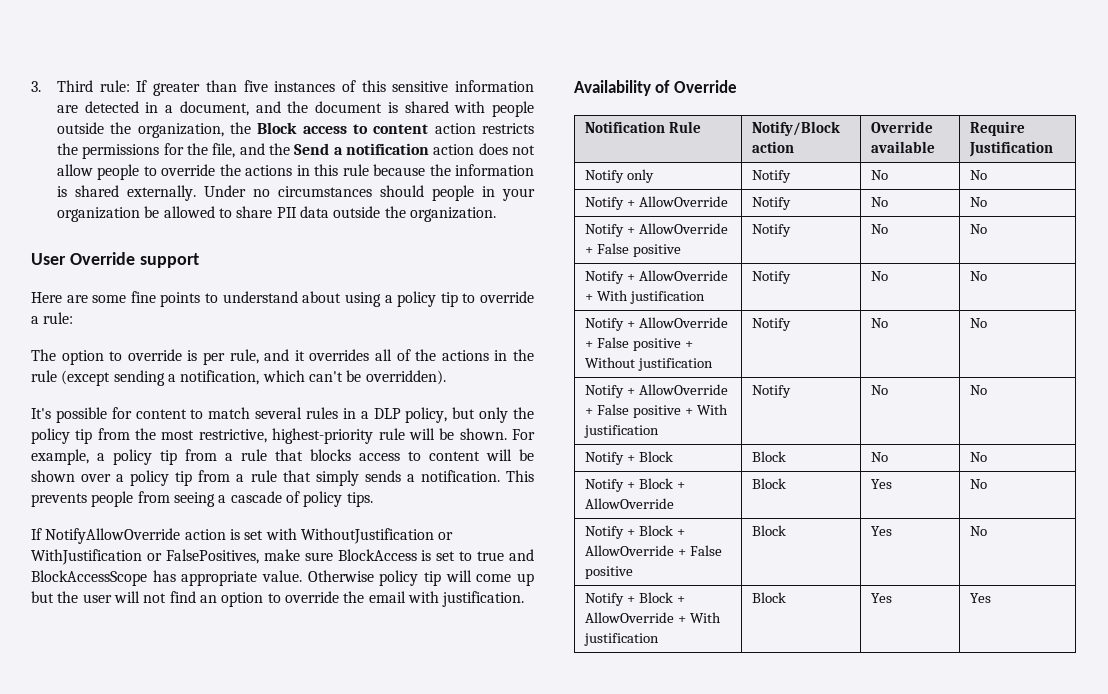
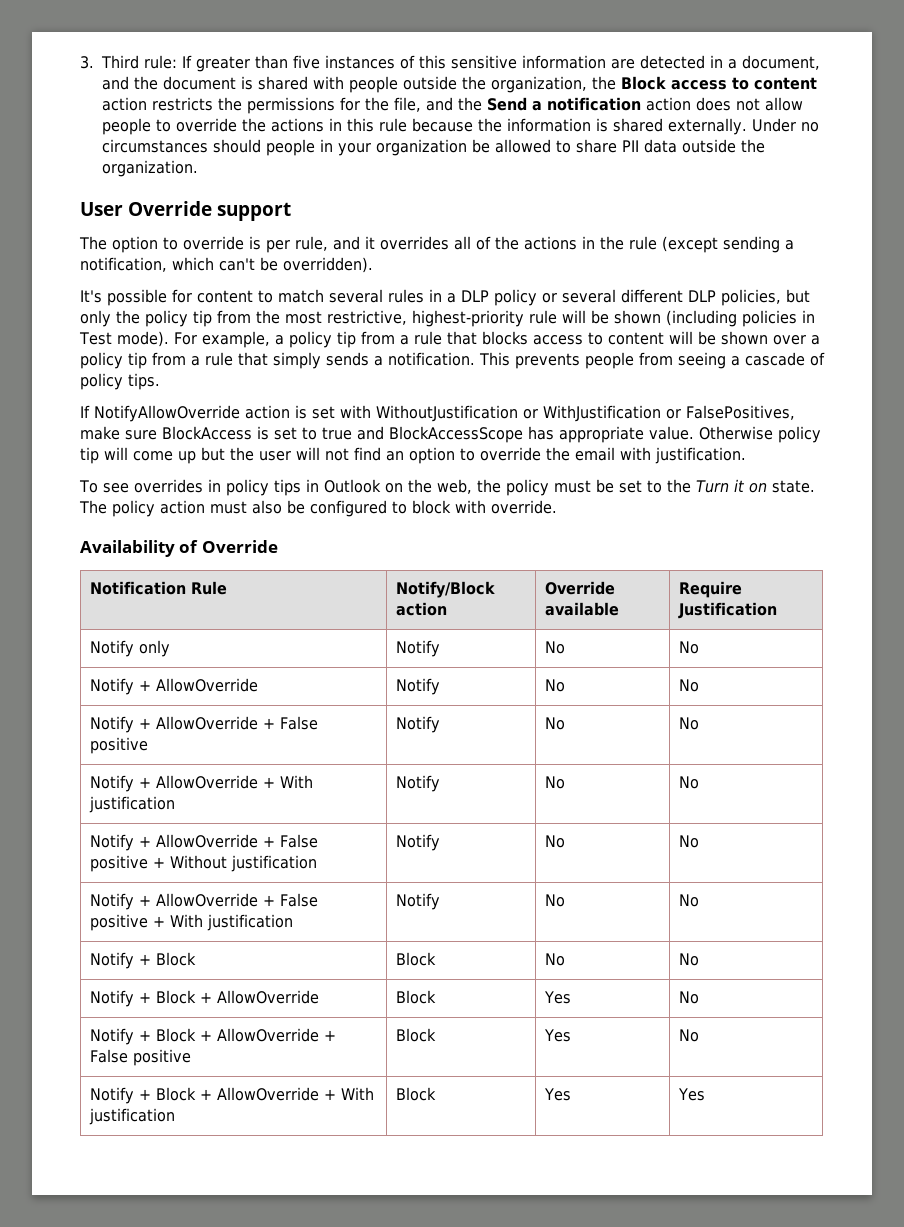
[31,291,535,307] [31,312,74,324] // Here are some fine points to understand about using a policy tip to override a rule: -> (292, 211) none
[405,407,448,423] policy, -> [494,289,781,306] policy or several different DLP policies,
[459,428,507,440] shown. -> [614,310,815,327] [79,331,169,347] shown (including policies in Test mode).
(525, 599) none -> [79,479,815,496] [79,500,557,517] // To see overrides in policy tips in Outlook on the web, the policy must be set to the Turn it on state. The policy action must also be configured to block with override.

